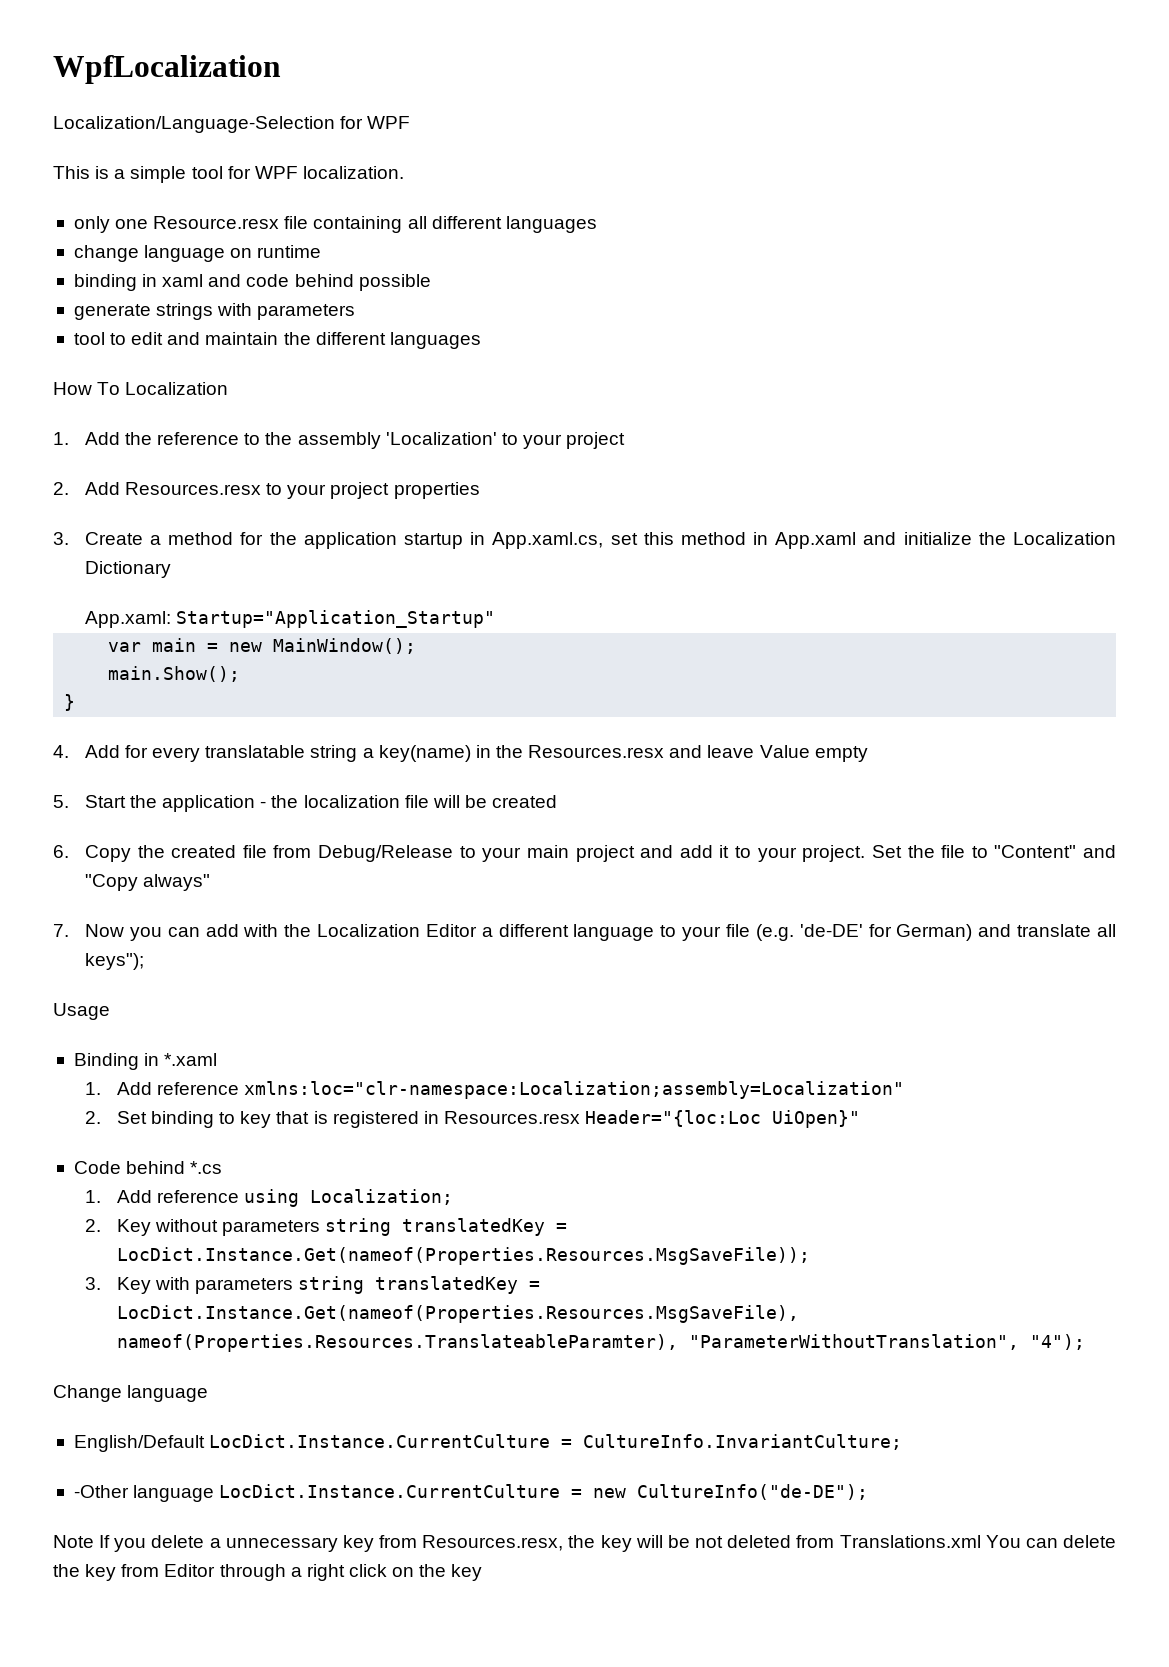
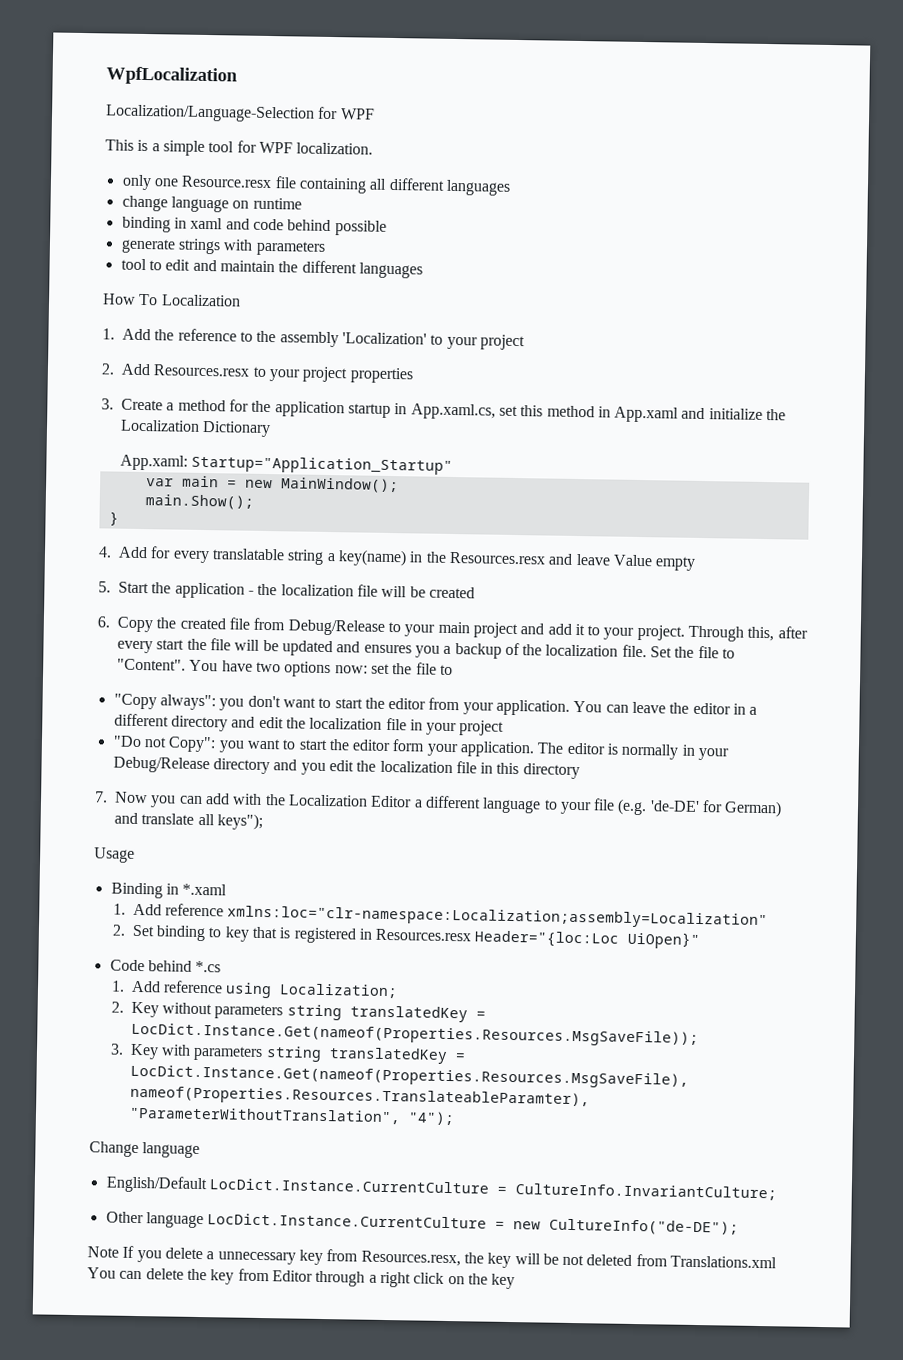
[871,845,1116,858] [84,874,211,891] Set the file to "Content" and "Copy always" -> [688,625,808,642] [117,638,736,659] [117,658,453,678] [113,693,758,716] [113,713,505,736] [112,735,730,761] [112,756,580,780] Through this, after every start the file will be updated and ensures you a backup of the localization file. Set the file to "Content". You have two options now: set the file to // "Copy always": you don't want to start the editor from your application. You can leave the editor in a different directory and edit the localization file in your project // "Do not Copy": you want to start the editor form your application. The editor is normally in your Debug/Release directory and you edit the localization file in this directory
[73,1485,129,1498] -Other -> [105,1211,144,1224] Other

